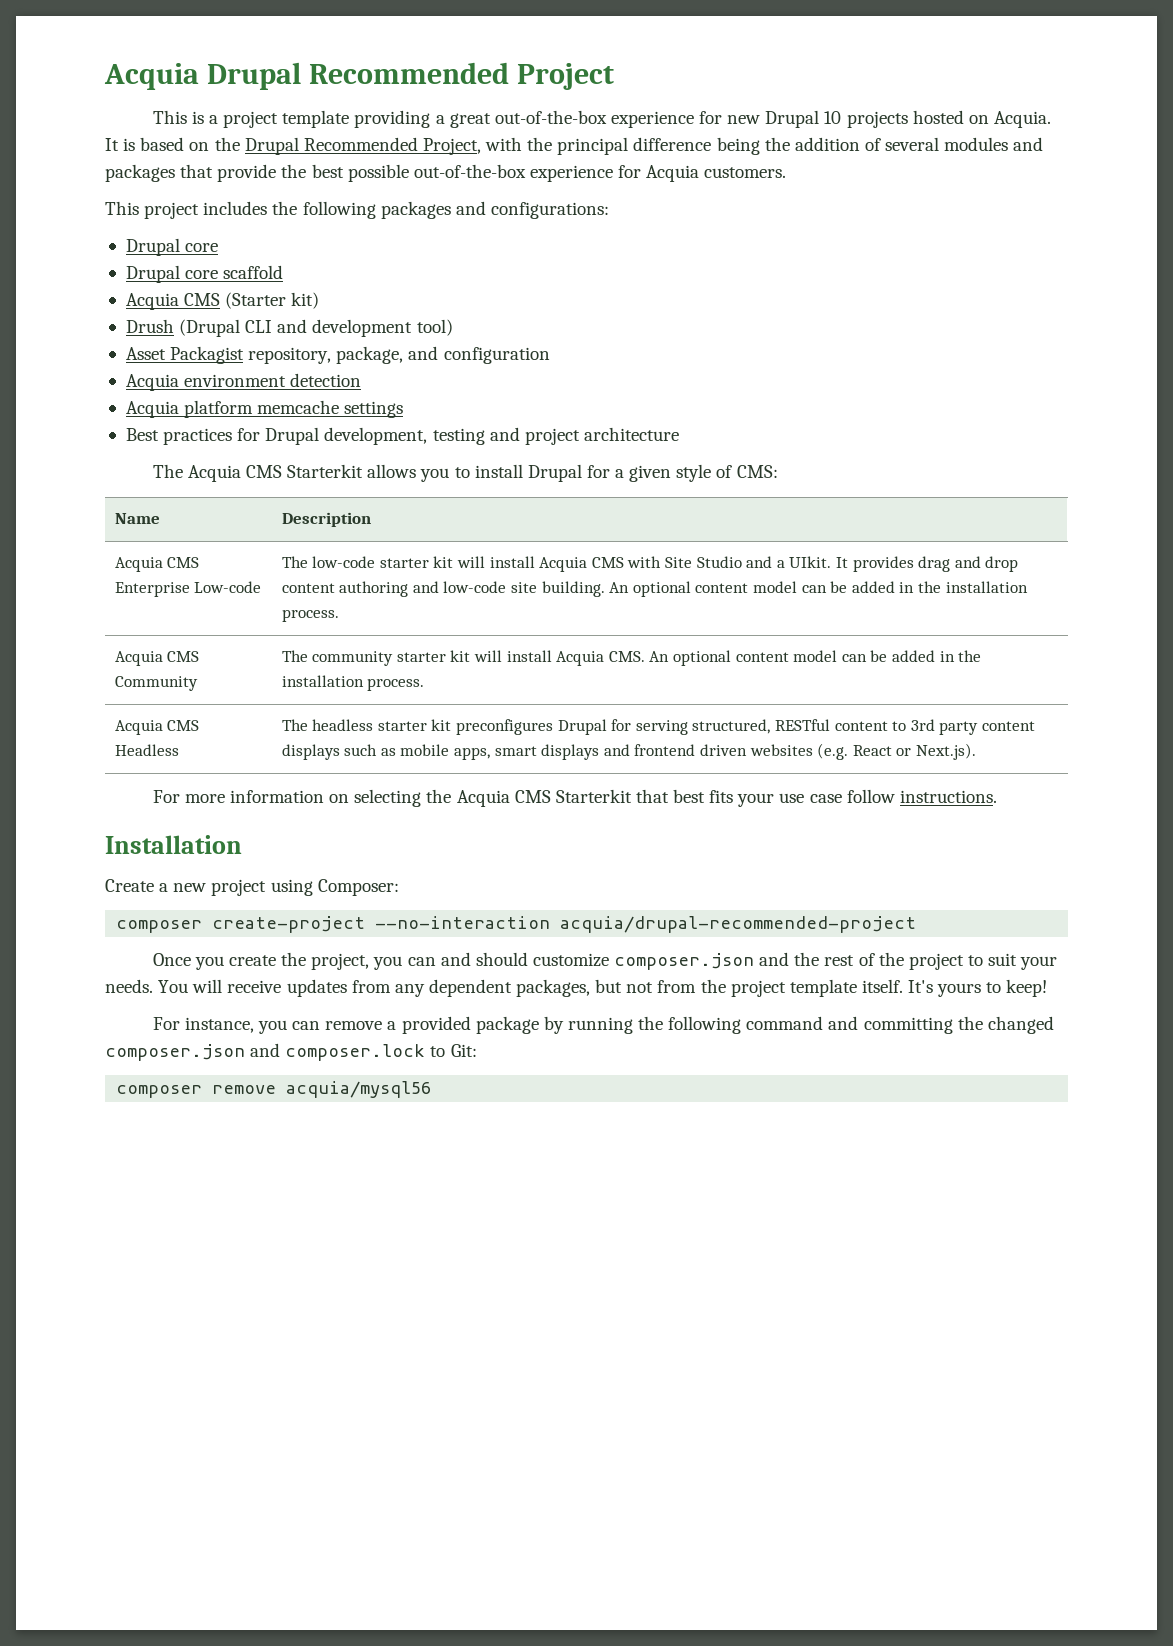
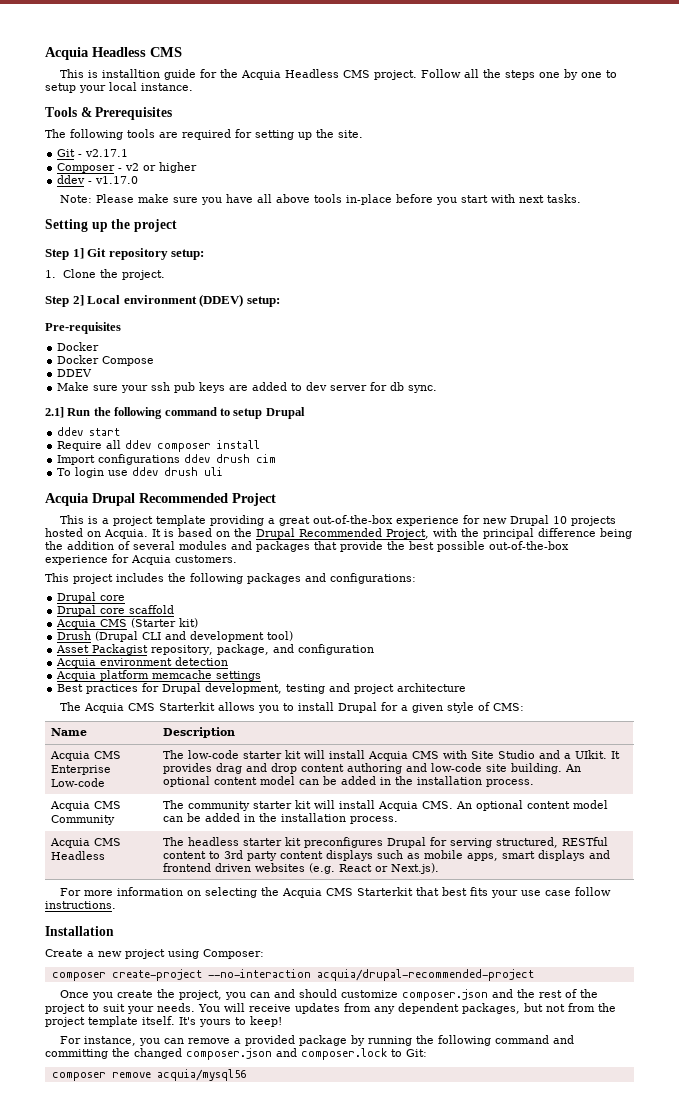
[104,63,199,90] Acquia -> [45,47,182,60] [60,69,618,80] [45,82,193,93] [45,107,173,120] [45,129,363,140] [57,149,129,157] [57,162,198,173] [57,175,139,184] [60,194,582,205] [45,219,177,232] [45,248,205,260] [45,269,165,280] [45,294,280,307] [45,322,121,334] [57,342,100,351] [57,355,155,366] [57,369,93,377] [57,382,438,393] [45,407,305,419] [57,427,121,436] [57,440,261,452] [57,454,277,465] [57,467,224,478] [45,493,89,506] Acquia Headless CMS // This is installtion guide for the Acquia Headless CMS project. Follow all the steps one by one to setup your local instance. // Tools & Prerequisites // The following tools are required for setting up the site. // Git - v2.17.1 // Composer - v2 or higher // ddev - v1.17.0 // Note: Please make sure you have all above tools in-place before you start with next tasks. // Setting up the project // Step 1] Git repository setup: // 1. Clone the project. // Step 2] Local environment (DDEV) setup: // Pre-requisites // Docker // Docker Compose // DDEV // Make sure your ssh pub keys are added to dev server for db sync. // 2.1] Run the following command to setup Drupal // ddev start // Require all ddev composer install // Import configurations ddev drush cim // To login use ddev drush uli // Acquia

